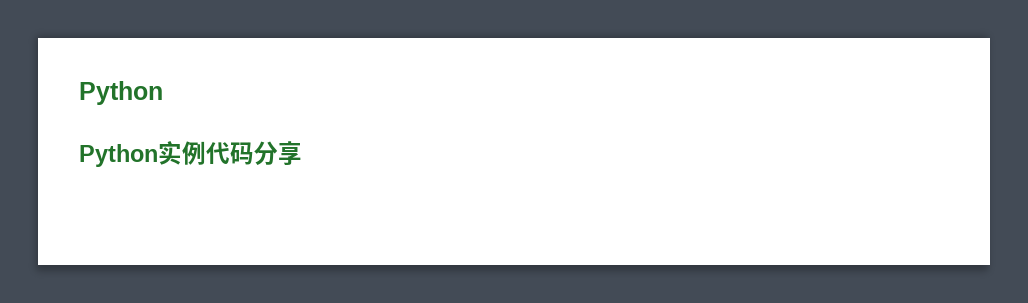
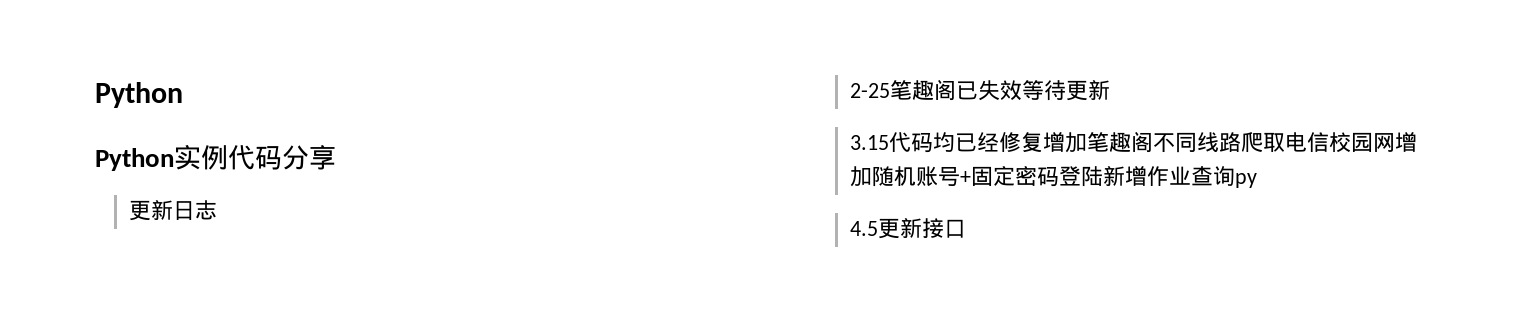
(302, 153) none -> [128,200,217,221] [850,79,1111,101] [850,131,1418,153] [850,166,1258,188] [850,218,967,239] // 更新日志 // 2-25笔趣阁已失效等待更新 // 3.15代码均已经修复增加笔趣阁不同线路爬取电信校园网增加随机账号+固定密码登陆新增作业查询py // 4.5更新接口

